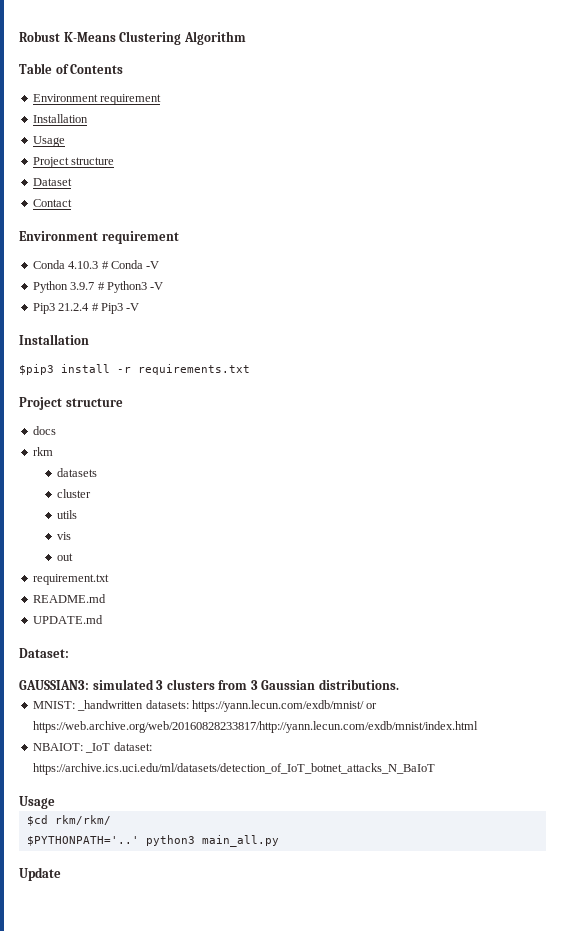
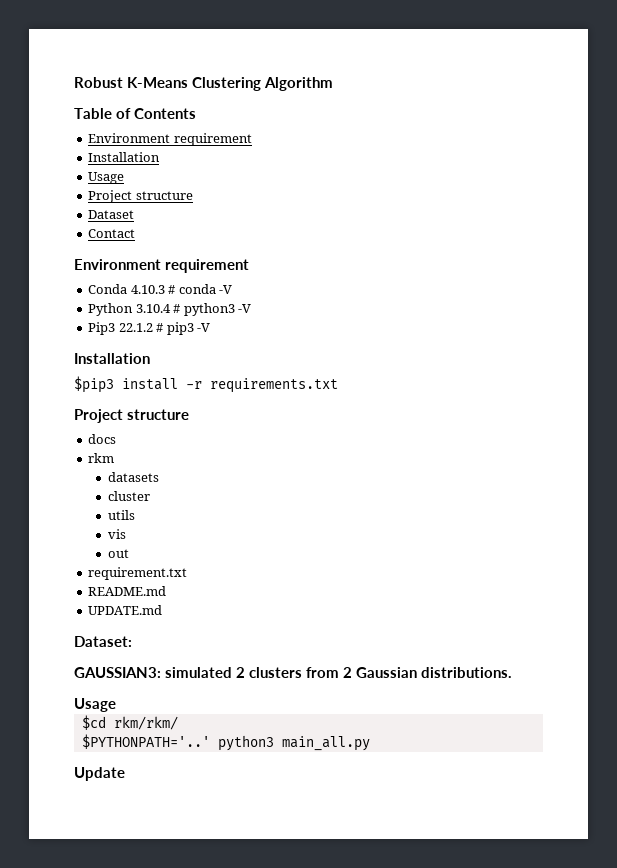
[110,260,143,269] Conda -> [178,284,216,294] conda
[70,281,147,293] 3.9.7 # Python3 -> [135,303,235,316] 3.10.4 # python3
[58,303,123,314] 21.2.4 # Pip3 -> [118,322,194,335] 22.1.2 # pip3
[156,680,164,690] 3 -> [236,667,245,678] 2
[250,680,258,690] 3 -> [343,667,352,678] 2
[32,700,378,712] [32,721,478,733] [32,742,152,753] [32,763,435,775] // MNIST: _handwritten datasets: https://yann.lecun.com/exdb/mnist/ or https://web.archive.org/web/20160828233817/http://yann.lecun.com/exdb/mnist/index.html // NBAIOT: _IoT dataset: https://archive.ics.uci.edu/ml/datasets/detection_of_IoT_botnet_attacks_N_BaIoT -> (512, 672) none

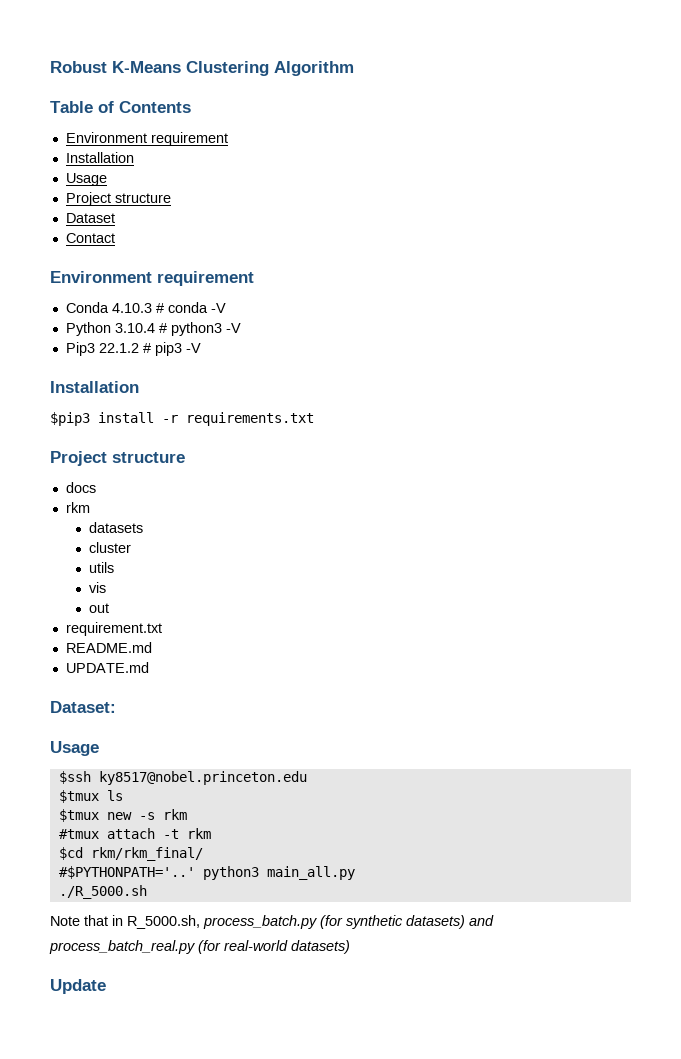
[74,667,512,678] [74,698,116,712] GAUSSIAN3: simulated 2 clusters from 2 Gaussian distributions. // Usage -> [50,741,99,756] [58,771,307,785] [58,790,123,803] [58,809,187,822] [58,828,211,839] Usage // $ssh ky8517@nobel.princeton.edu // $tmux ls // $tmux new -s rkm // #tmux attach -t rkm
[113,716,178,730] [81,734,210,749] rkm/rkm/ // $PYTHONPATH='..' -> [90,847,203,861] [58,866,195,879] rkm/rkm_final/ // #$PYTHONPATH='..'
(370, 743) none -> [58,885,147,899] [50,915,494,929] [49,940,350,954] // ./R_5000.sh // Note that in R_5000.sh, process_batch.py (for synthetic datasets) and // process_batch_real.py (for real-world datasets)

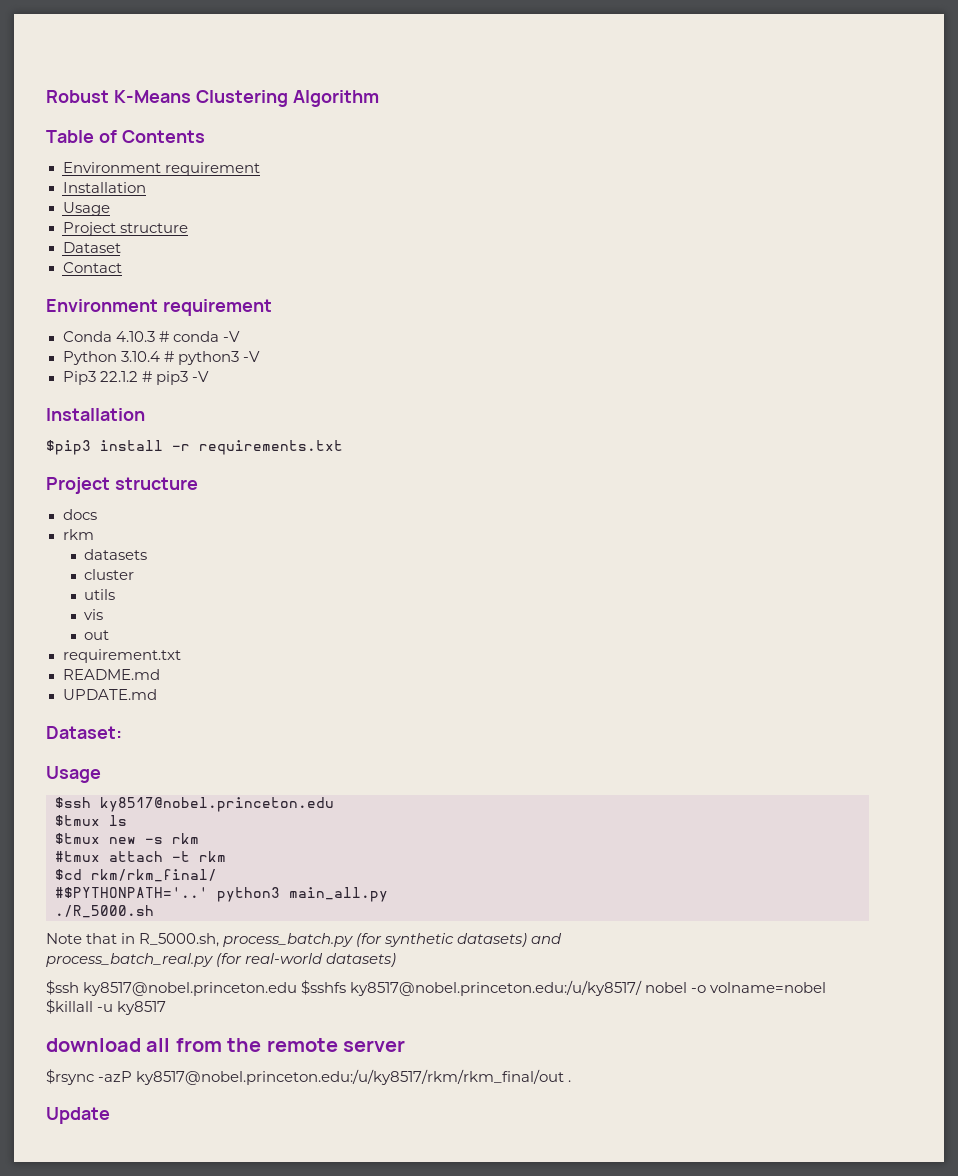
(350, 947) none -> [46,980,827,996] [46,999,167,1015] [46,1038,405,1052] [46,1069,572,1085] // $ssh ky8517@nobel.princeton.edu $sshfs ky8517@nobel.princeton.edu:/u/ky8517/ nobel -o volname=nobel $killall -u ky8517 // download all from the remote server // $rsync -azP ky8517@nobel.princeton.edu:/u/ky8517/rkm/rkm_final/out .

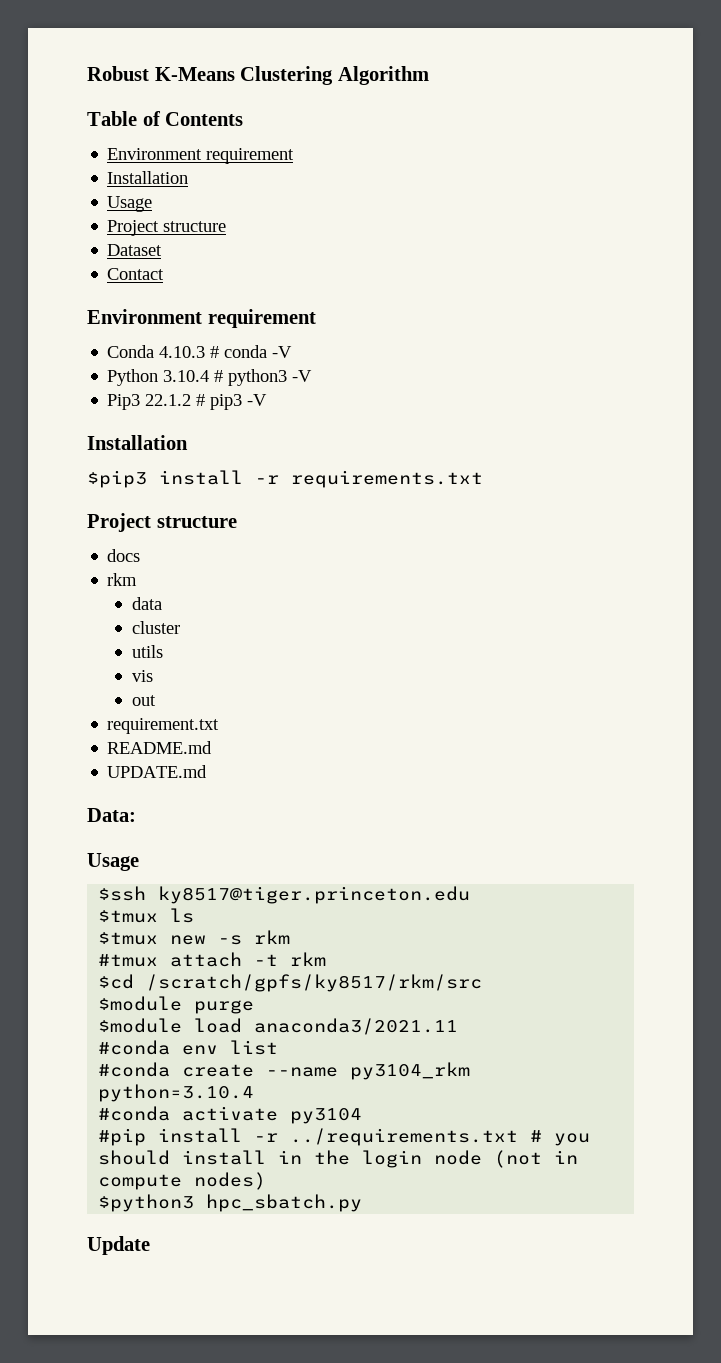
[84,549,148,560] datasets -> [131,597,162,610] data
[46,726,122,739] Dataset: -> [87,808,136,822] Data:
[100,797,334,812] ky8517@nobel.princeton.edu -> [158,886,471,904] ky8517@tiger.princeton.edu
[91,869,217,882] [55,887,388,902] [55,905,154,918] [46,933,563,947] [46,953,397,967] [46,980,827,996] [46,999,167,1015] [46,1038,405,1052] [46,1069,572,1085] rkm/rkm_final/ // #$PYTHONPATH='..' python3 main_all.py // ./R_5000.sh // Note that in R_5000.sh, process_batch.py (for synthetic datasets) and // process_batch_real.py (for real-world datasets) // $ssh ky8517@nobel.princeton.edu $sshfs ky8517@nobel.princeton.edu:/u/ky8517/ nobel -o volname=nobel $killall -u ky8517 // download all from the remote server // $rsync -azP ky8517@nobel.princeton.edu:/u/ky8517/rkm/rkm_final/out . -> [146,974,483,992] [98,996,255,1014] [98,1018,459,1035] [98,1040,279,1055] [98,1062,471,1080] [98,1084,255,1102] [98,1106,363,1124] [98,1128,591,1146] [98,1150,579,1168] [98,1172,267,1190] [98,1194,363,1212] /scratch/gpfs/ky8517/rkm/src // $module purge // $module load anaconda3/2021.11 // #conda env list // #conda create --name py3104_rkm python=3.10.4 // #conda activate py3104 // #pip install -r ../requirements.txt # you should install in the login node (not in compute nodes) // $python3 hpc_sbatch.py

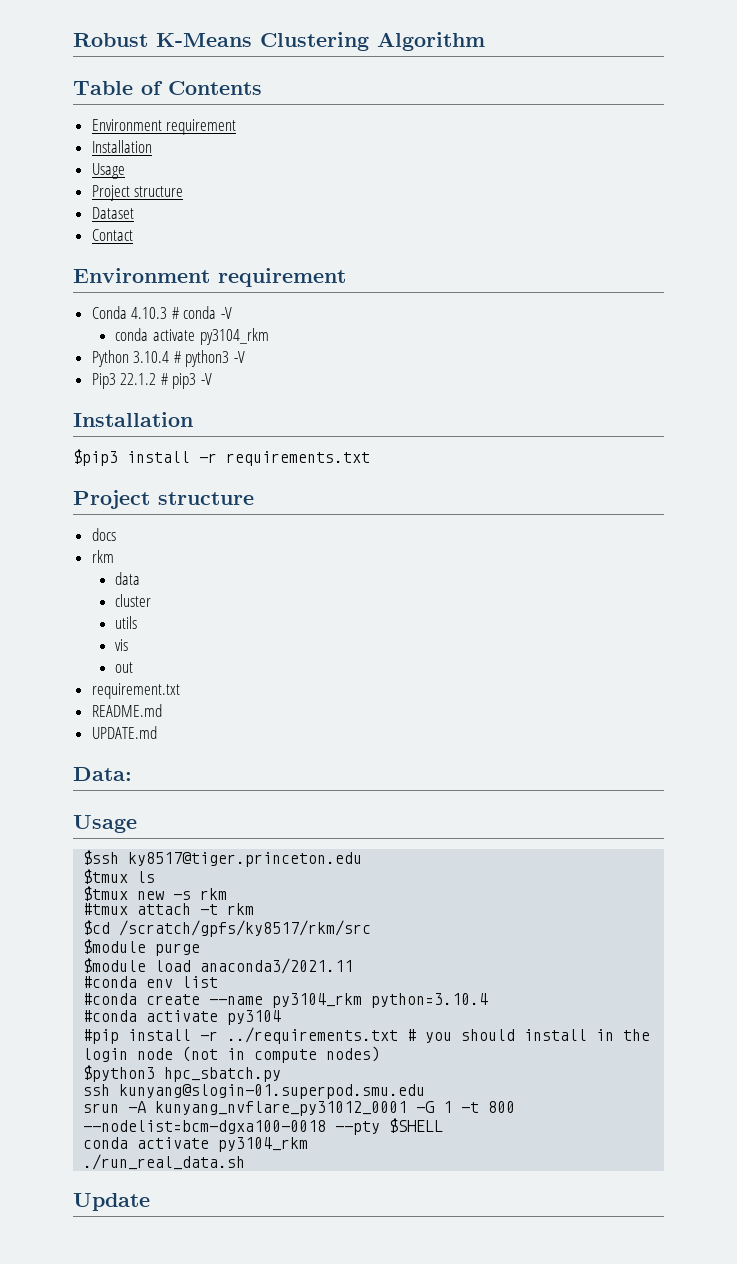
(293, 352) none -> [115,328,269,345] // conda activate py3104_rkm
(363, 1203) none -> [83,1084,426,1099] [83,1101,516,1116] [83,1118,444,1135] [83,1137,309,1152] [83,1154,246,1170] // ssh kunyang@slogin-01.superpod.smu.edu // srun -A kunyang_nvflare_py31012_0001 -G 1 -t 800 --nodelist=bcm-dgxa100-0018 --pty $SHELL // conda activate py3104_rkm // ./run_real_data.sh

